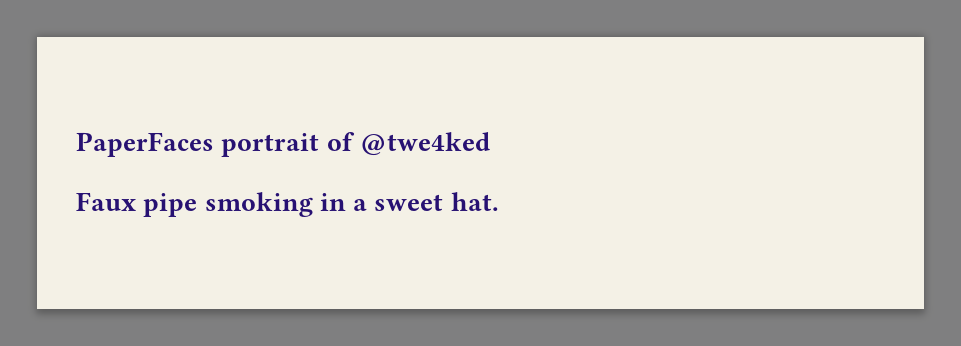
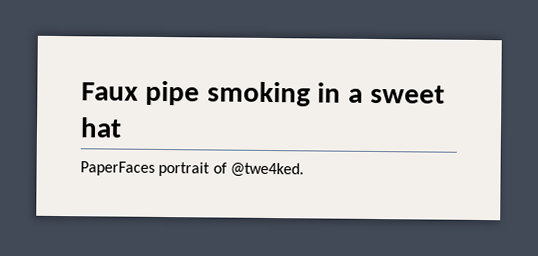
[76,132,490,157] PaperFaces portrait of @twe4ked // -> (81, 91) none
[450,192,499,211] hat. -> [80,117,122,138] [80,161,304,178] hat // PaperFaces portrait of @twe4ked.

